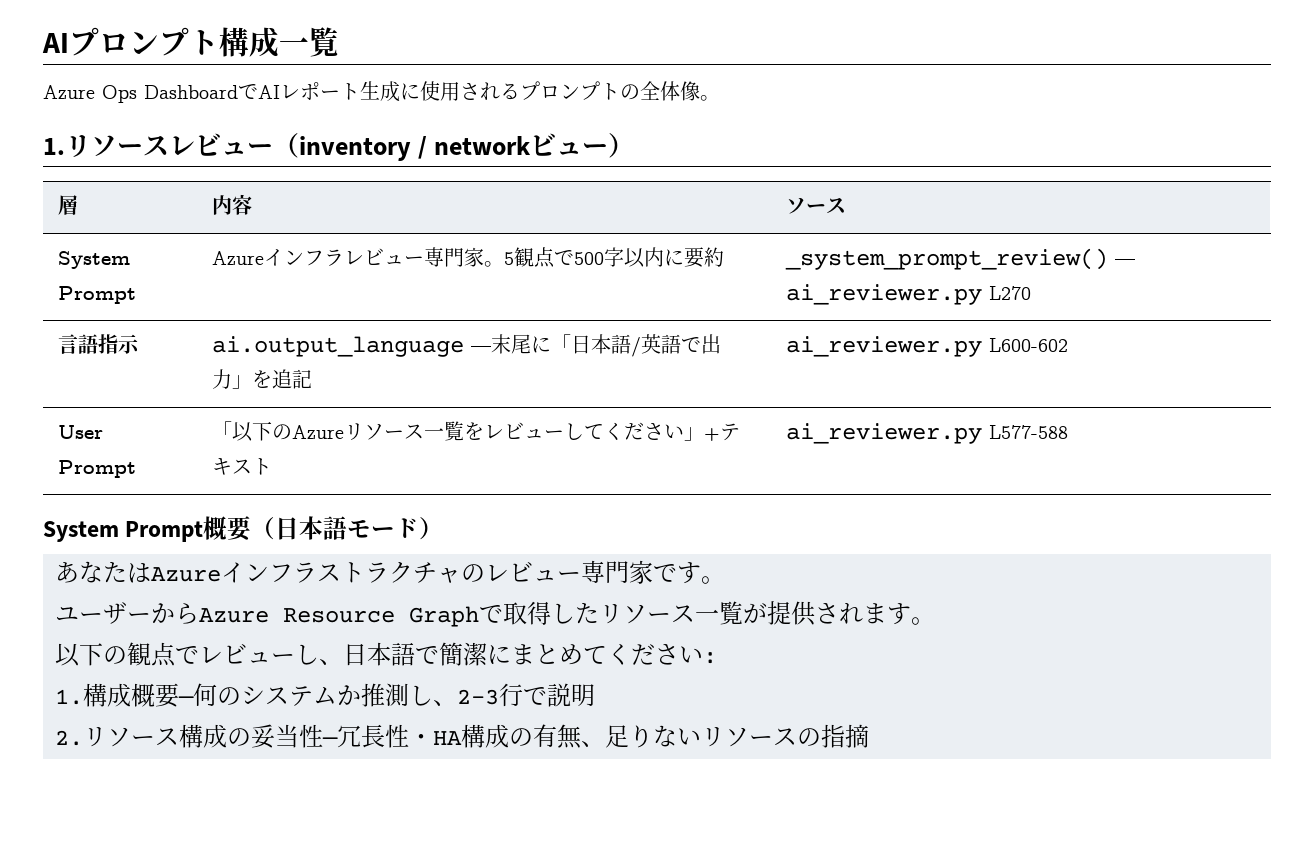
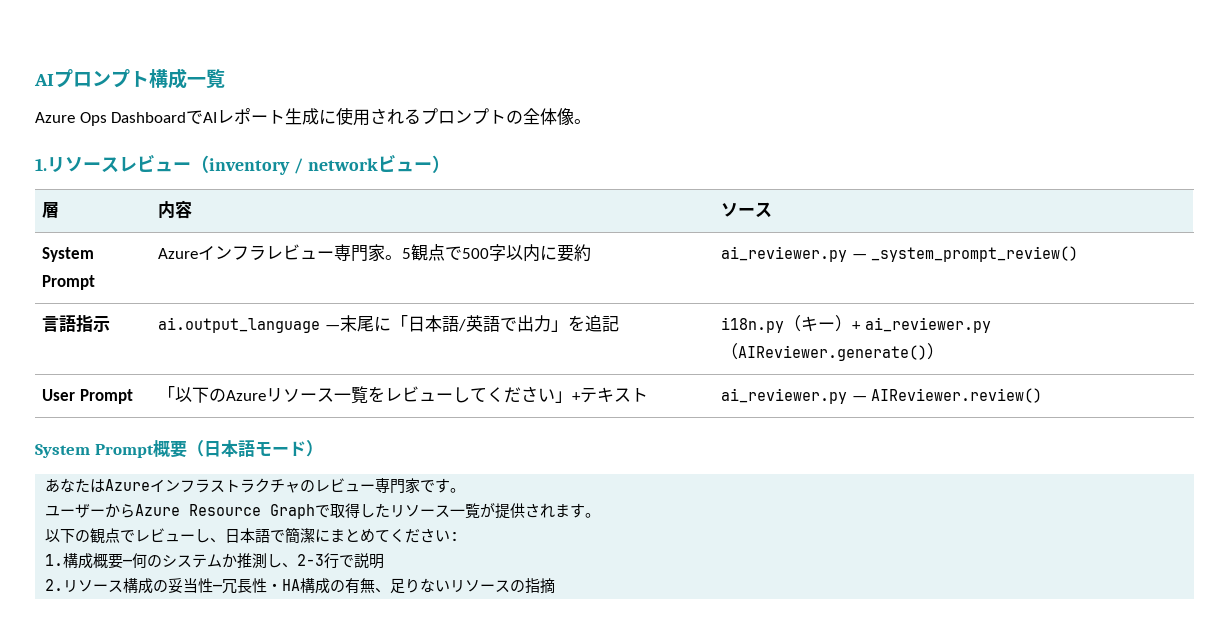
(724, 257) none -> [720,246,867,262] ai_reviewer.py —
[1114,259,1135,265] [785,284,1031,305] — ai_reviewer.py L270 -> (1079, 254) none
[785,336,1068,357] ai_reviewer.py L600-602 -> [720,315,991,333] [720,343,944,361] i18n.py（キー）+ ai_reviewer.py（AIReviewer.generate()）
[988,425,1068,439] L577-588 -> [851,388,1043,403] — AIReviewer.review()

